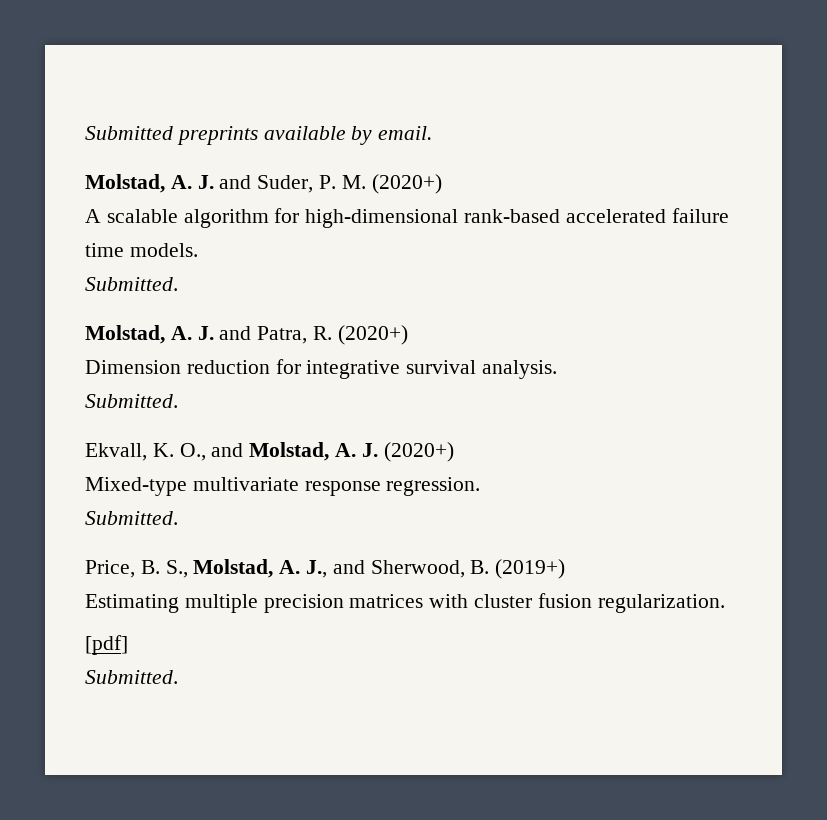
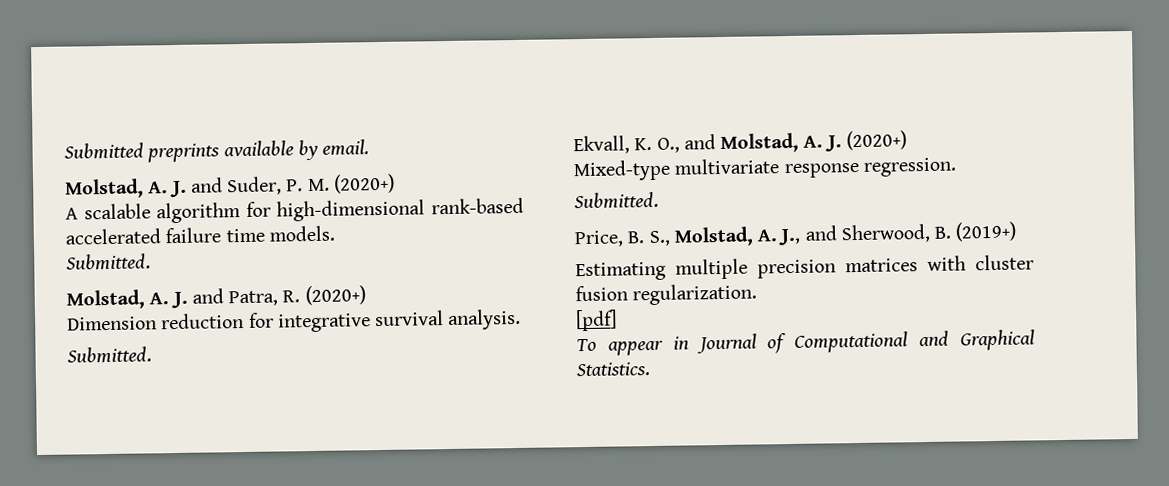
[85,670,178,684] Submitted. -> [576,329,1035,356] [576,362,650,377] To appear in Journal of Computational and Graphical Statistics.

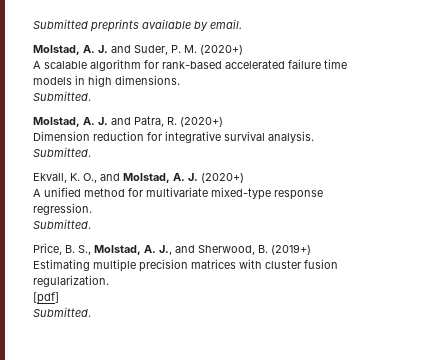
[276,199,426,222] high-dimensional -> (159, 64) none
[268,225,335,242] models. -> [33,75,180,87] models in high dimensions.
[573,158,780,182] Mixed-type multivariate -> [33,187,271,200] A unified method for multivariate mixed-type
[576,329,1035,356] [576,362,650,377] To appear in Journal of Computational and Graphical Statistics. -> [33,307,91,317] Submitted.

